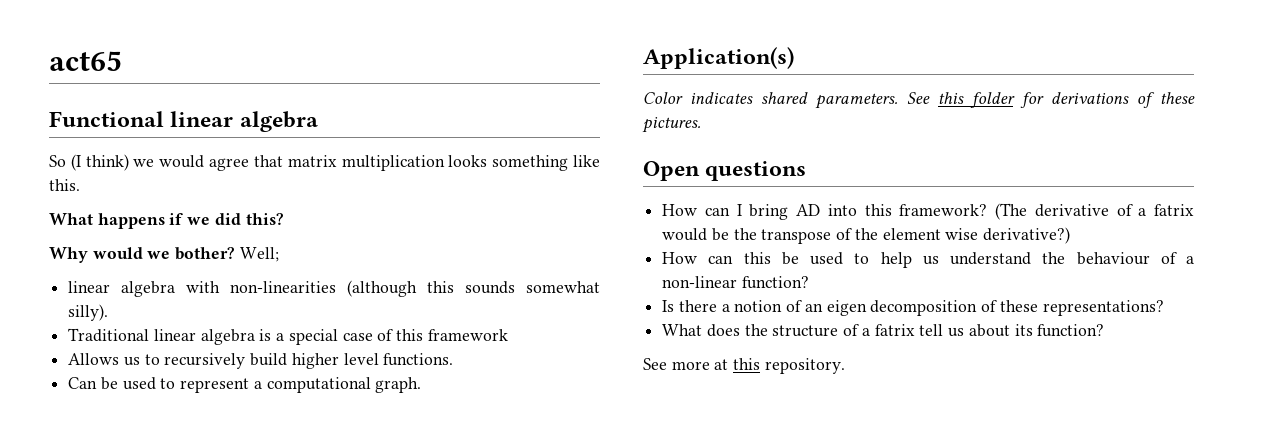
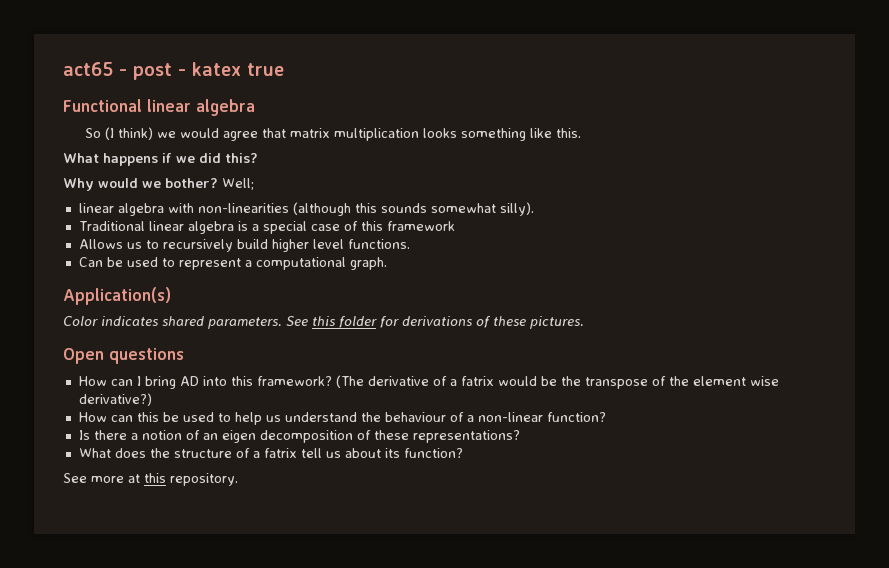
(122, 61) none -> [119,62,284,80] - post - katex true

